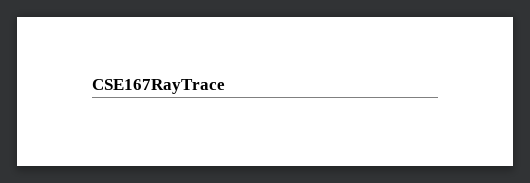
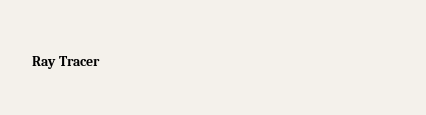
[92,79,225,94] CSE167RayTrace -> [32,56,100,69] Ray Tracer

